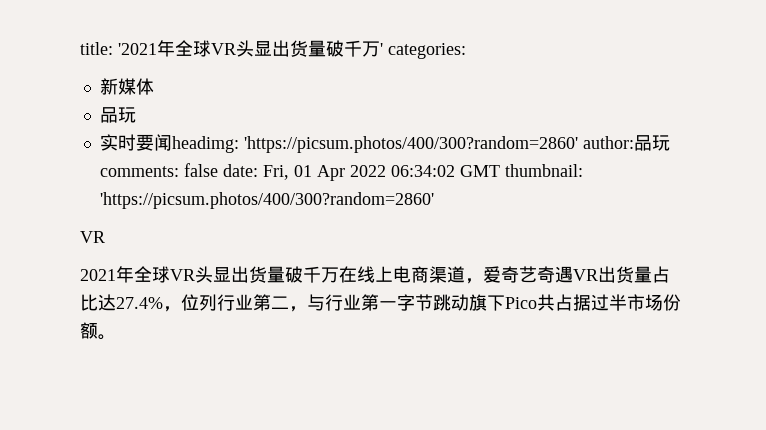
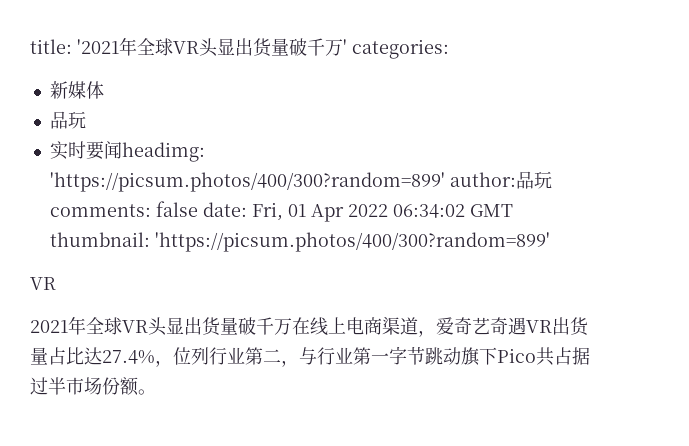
[243,136,578,153] 'https://picsum.photos/400/300?random=2860' -> [49,172,445,192] 'https://picsum.photos/400/300?random=899'
[99,192,434,209] 'https://picsum.photos/400/300?random=2860' -> [154,232,550,252] 'https://picsum.photos/400/300?random=899'

